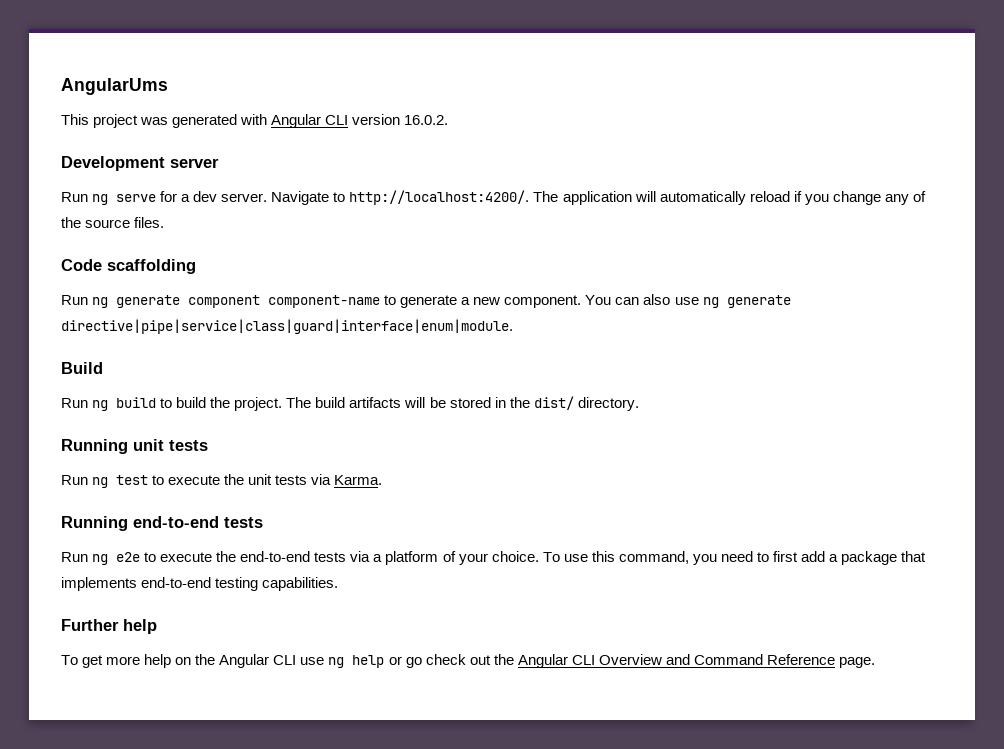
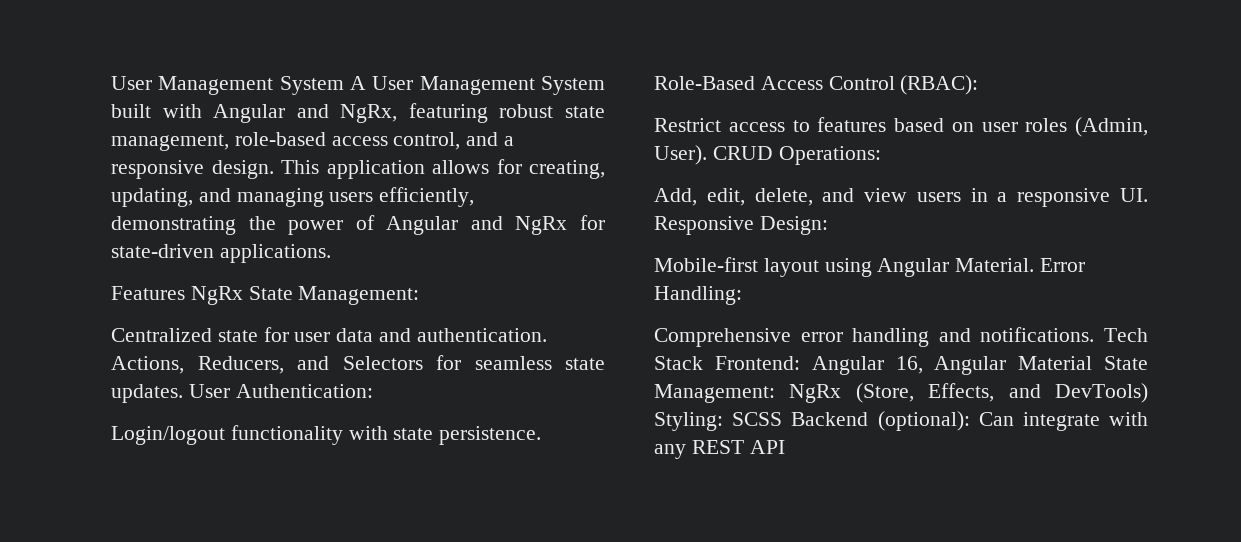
[61,78,168,95] [61,114,449,128] [61,156,219,171] [61,190,926,205] [61,217,165,228] [61,259,196,274] [61,294,791,308] [61,319,513,334] [61,362,103,374] [61,396,639,411] [61,439,208,454] [61,474,383,488] [61,516,263,531] [61,551,927,565] [61,577,339,591] [61,619,157,634] [61,654,876,668] AngularUms // This project was generated with Angular CLI version 16.0.2. // Development server // Run ng serve for a dev server. Navigate to http://localhost:4200/. The application will automatically reload if you change any of the source files. // Code scaffolding // Run ng generate component component-name to generate a new component. You can also use ng generate directive|pipe|service|class|guard|interface|enum|module. // Build // Run ng build to build the project. The build artifacts will be stored in the dist/ directory. // Running unit tests // Run ng test to execute the unit tests via Karma. // Running end-to-end tests // Run ng e2e to execute the end-to-end tests via a platform of your choice. To use this command, you need to first add a package that implements end-to-end testing capabilities. // Further help // To get more help on the Angular CLI use ng help or go check out the Angular CLI Overview and Command Reference page. -> [111,76,605,95] [111,103,605,123] [111,132,515,151] [111,159,605,179] [111,187,475,207] [111,215,605,235] [111,244,331,263] [111,286,420,305] [111,327,547,342] [111,355,605,374] [111,384,373,403] [111,425,542,445] [654,75,979,95] [654,117,1148,137] [654,145,881,165] [654,188,1148,207] [654,216,828,235] [654,257,1086,277] [654,286,742,305] [654,327,1148,347] [654,356,1148,375] [654,383,1148,403] [654,411,1148,431] [654,440,785,459] User Management System A User Management System built with Angular and NgRx, featuring robust state management, role-based access control, and a responsive design. This application allows for creating, updating, and managing users efficiently, demonstrating the power of Angular and NgRx for state-driven applications. // Features NgRx State Management: // Centralized state for user data and authentication. Actions, Reducers, and Selectors for seamless state updates. User Authentication: // Login/logout functionality with state persistence. Role-Based Access Control (RBAC): // Restrict access to features based on user roles (Admin, User). CRUD Operations: // Add, edit, delete, and view users in a responsive UI. Responsive Design: // Mobile-first layout using Angular Material. Error Handling: // Comprehensive error handling and notifications. Tech Stack Frontend: Angular 16, Angular Material State Management: NgRx (Store, Effects, and DevTools) Styling: SCSS Backend (optional): Can integrate with any REST API

